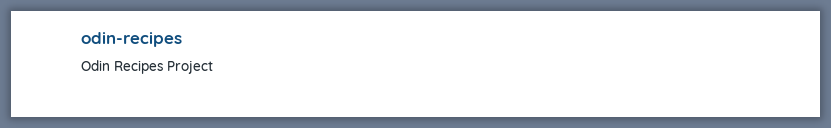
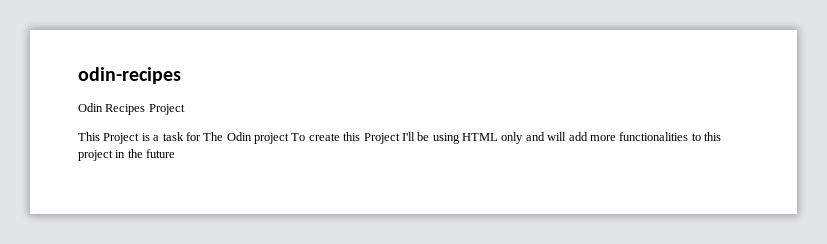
(213, 67) none -> [78,132,721,144] [78,149,176,161] // This Project is a task for The Odin project To create this Project I'll be using HTML only and will add more functionalities to this project in the future

